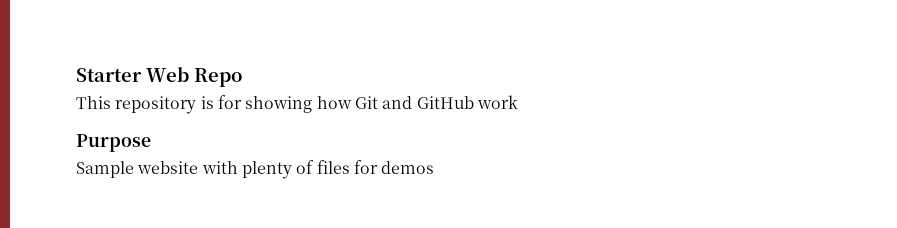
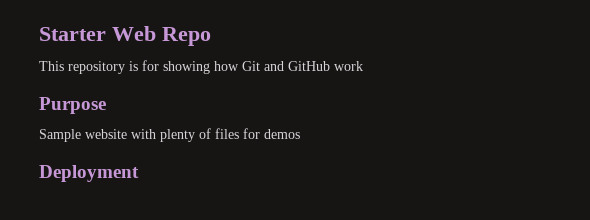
(435, 167) none -> [39,165,139,182] // Deployment

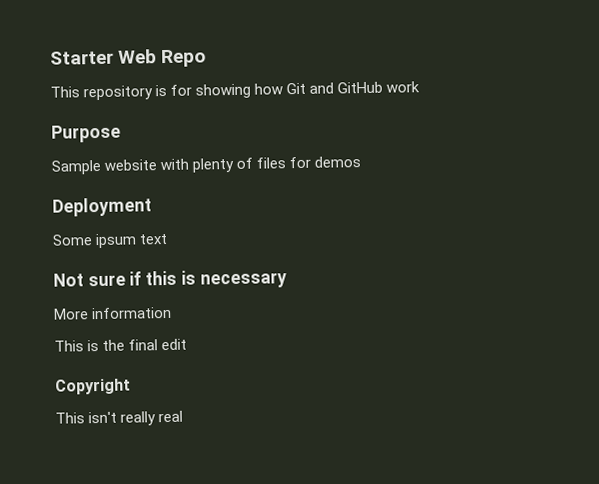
(139, 173) none -> [52,233,169,249] [53,270,287,289] [53,306,173,320] [54,338,188,352] [55,378,131,395] [55,410,184,426] // Some ipsum text // Not sure if this is necessary // More information // This is the final edit // Copyright // This isn't really real

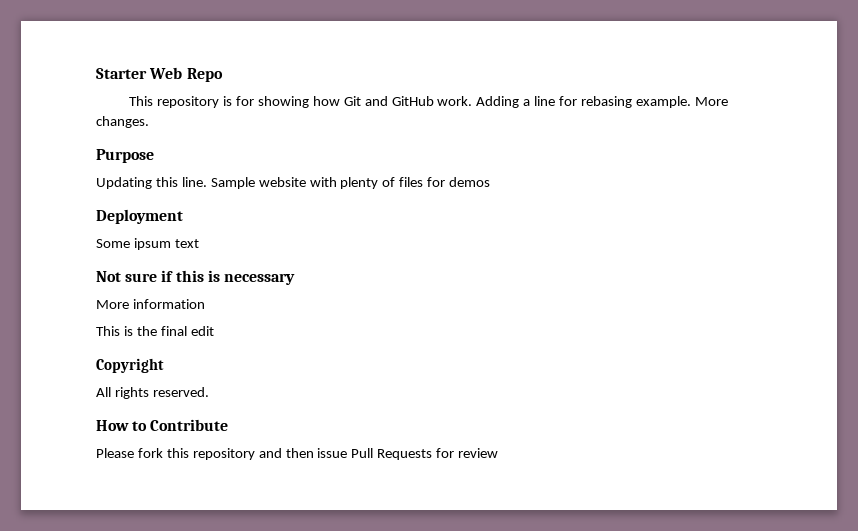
[386,81,421,93] [51,124,121,143] work // Purpose // -> [437,96,728,108] [96,116,149,128] [96,149,154,163] [96,177,207,189] work. Adding a line for rebasing example. More changes. // Purpose // Updating this line.
[55,410,184,426] This isn't really real -> [96,387,209,399] [96,419,229,431] [96,448,499,460] All rights reserved. // How to Contribute // Please fork this repository and then issue Pull Requests for review

